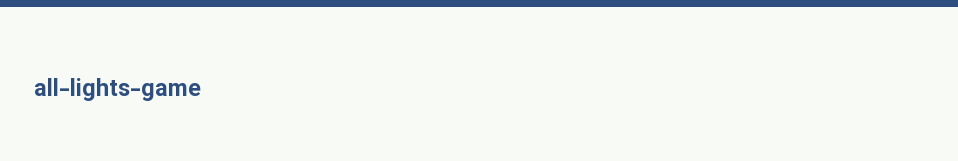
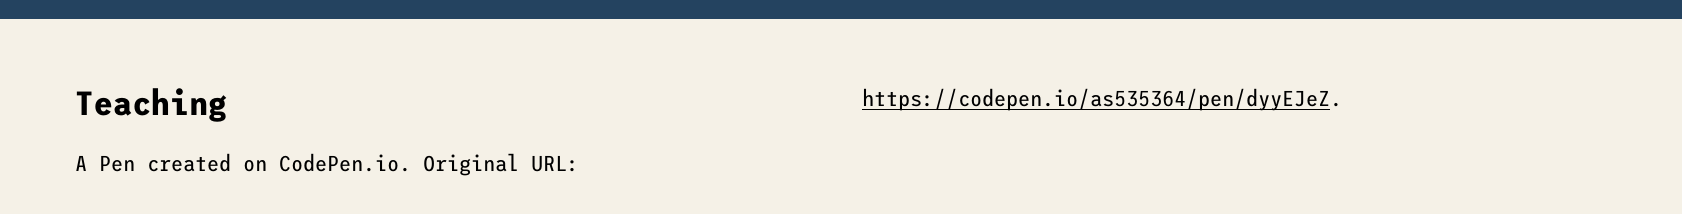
[34,78,201,101] all-lights-game -> [75,88,227,122] [75,153,579,176] [862,88,1342,111] Teaching // A Pen created on CodePen.io. Original URL: https://codepen.io/as535364/pen/dyyEJeZ.

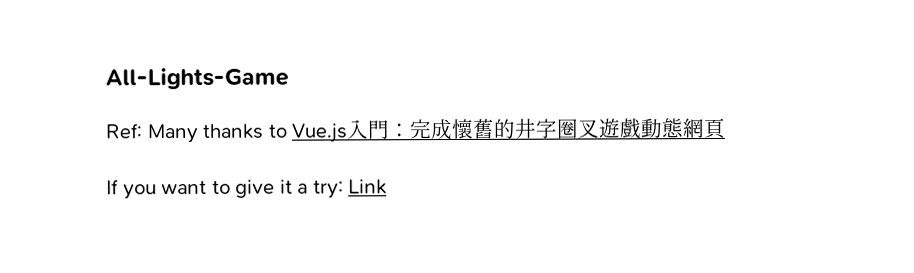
[75,88,227,122] [75,153,579,176] [862,88,1342,111] Teaching // A Pen created on CodePen.io. Original URL: https://codepen.io/as535364/pen/dyyEJeZ. -> [105,67,289,90] [105,117,728,144] [106,179,388,200] All-Lights-Game // Ref: Many thanks to Vue.js入門：完成懷舊的井字圈叉遊戲動態網頁 // If you want to give it a try: Link

